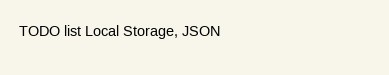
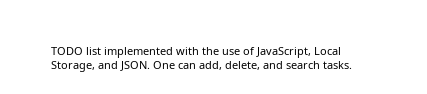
[85,25,220,39] Local Storage, JSON -> [104,47,341,58] [51,61,352,72] implemented with the use of JavaScript, Local Storage, and JSON. One can add, delete, and search tasks.

